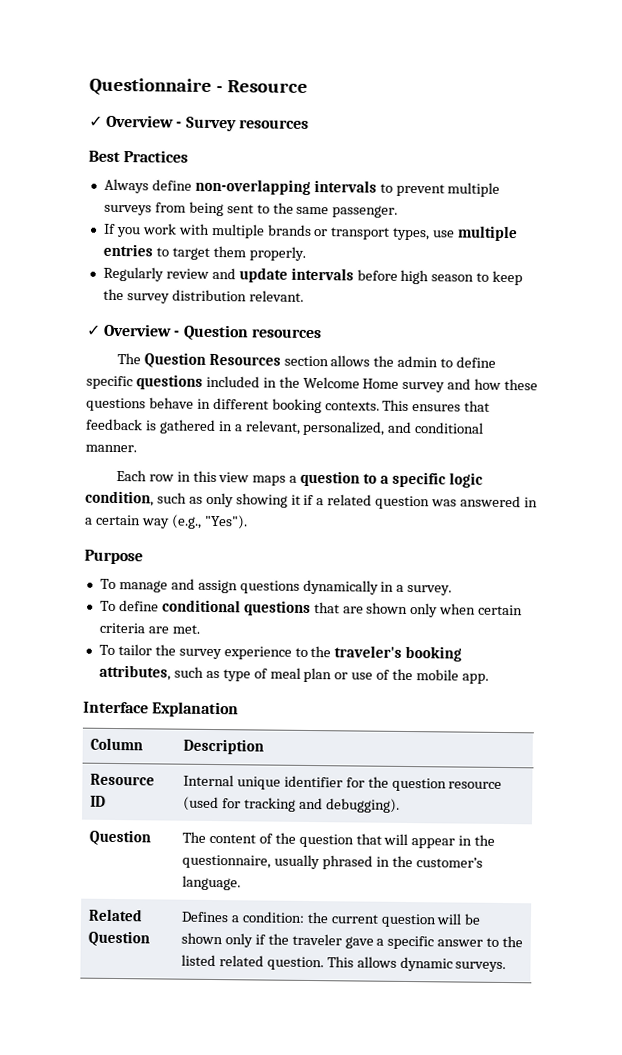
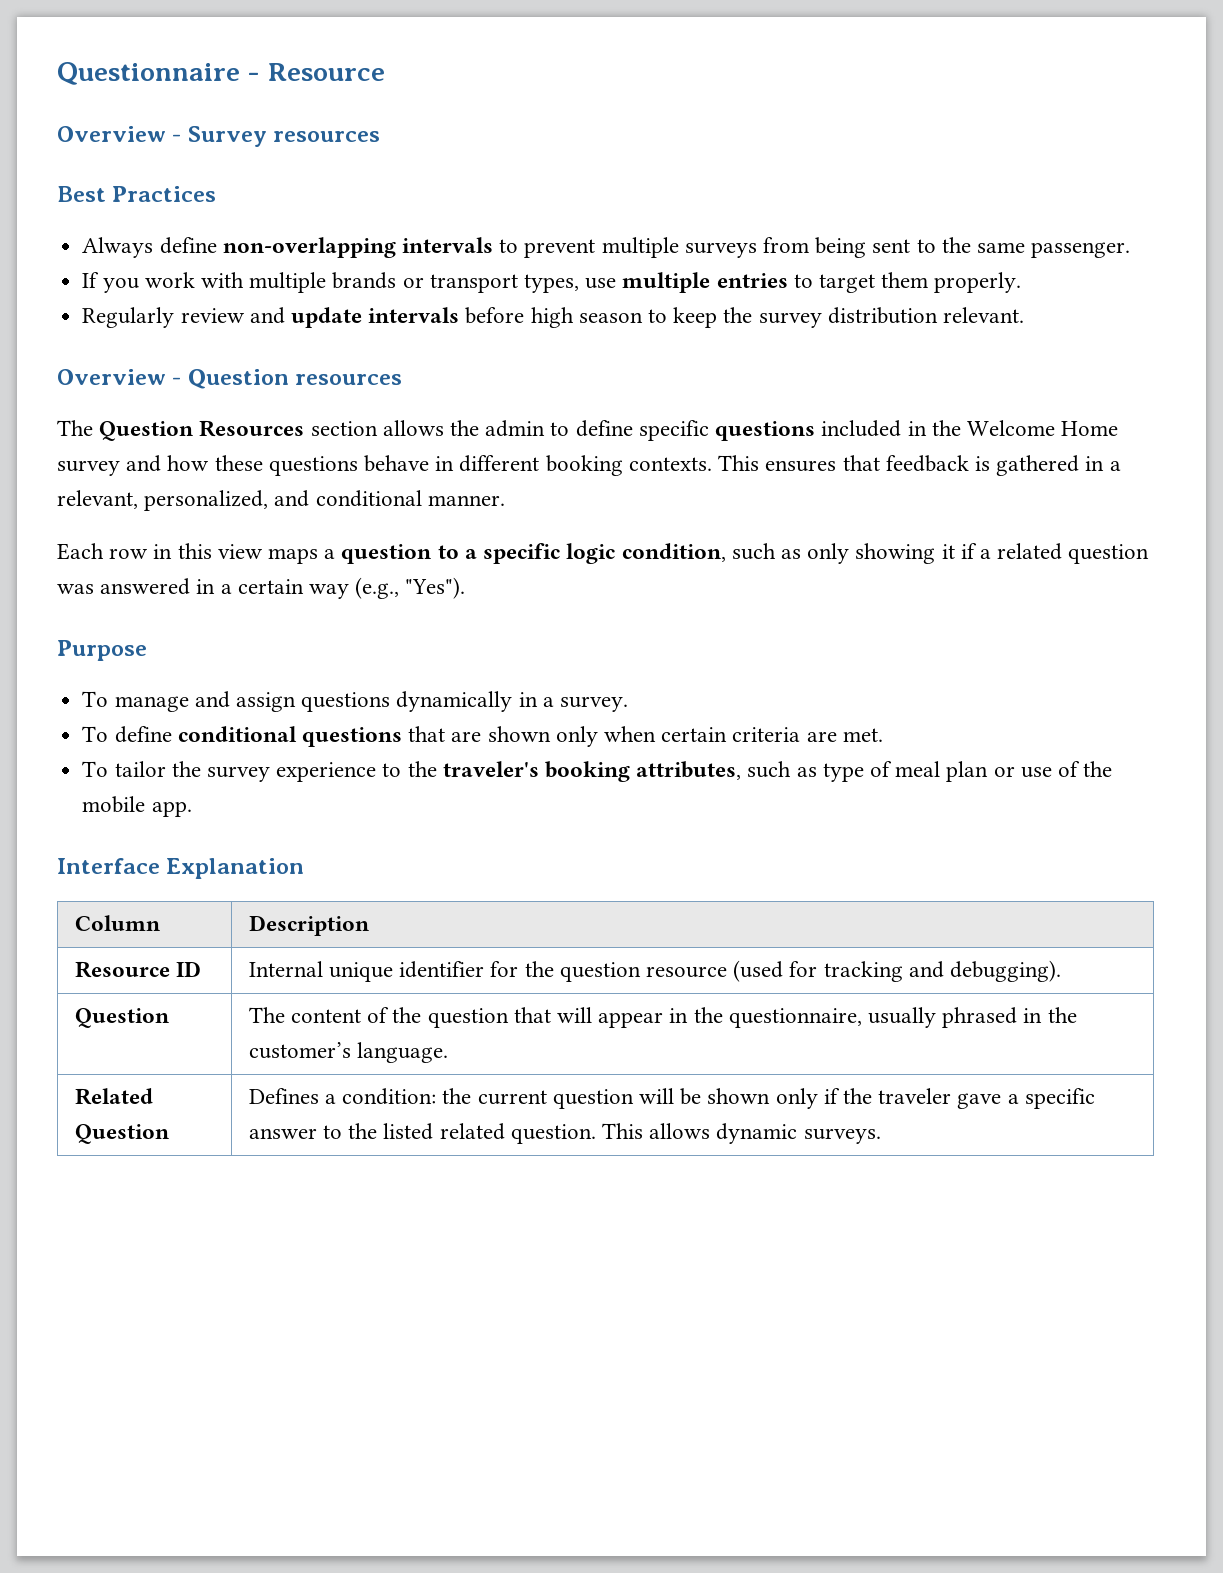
[89,115,103,127] ✓ -> (385, 72) none
[86,324,101,336] ✓ -> (1025, 315) none

